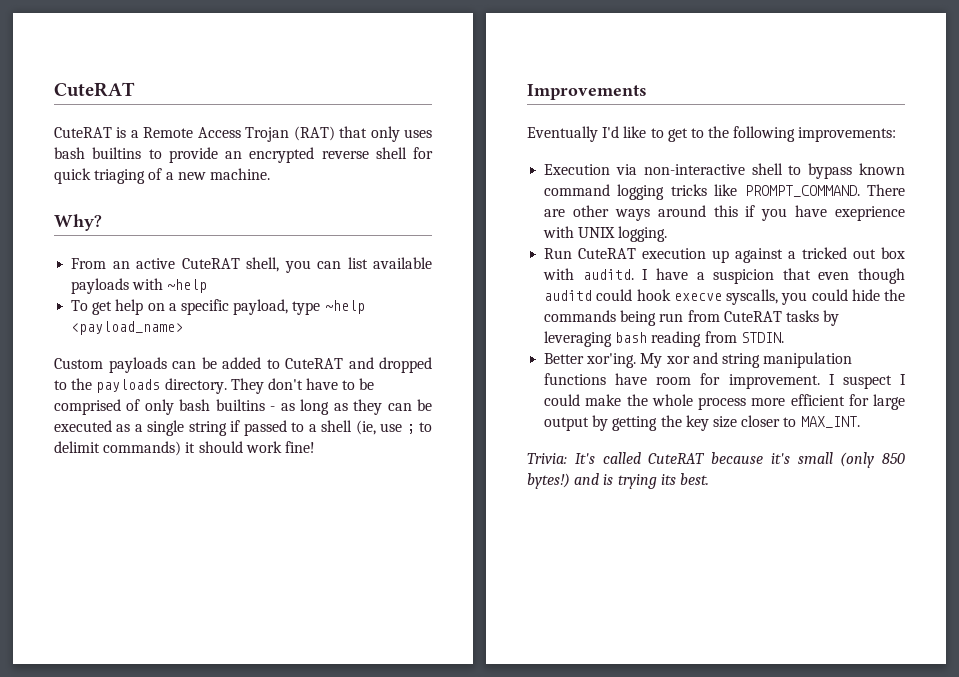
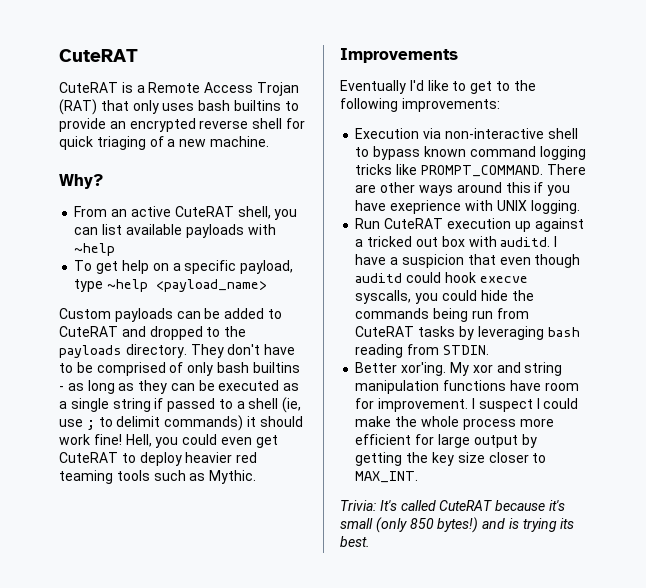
(315, 447) none -> [125,434,278,448] [59,452,258,466] [59,470,257,484] Hell, you could even get CuteRAT to deploy heavier red teaming tools such as Mythic.

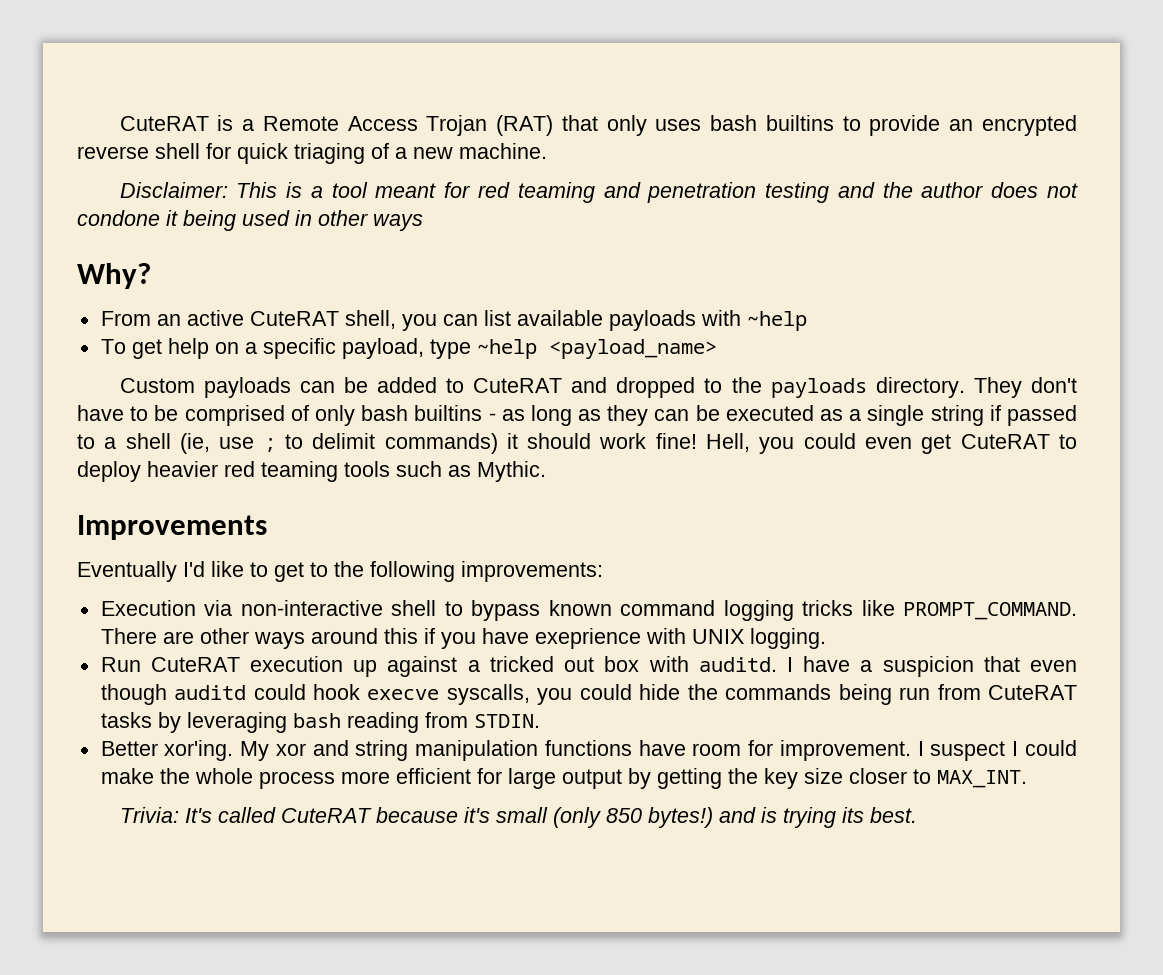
[59,49,138,62] [59,82,118,93] CuteRAT // CuteRAT -> [119,116,209,131] CuteRAT
(269, 141) none -> [119,182,1078,203] [77,210,423,231] // Disclaimer: This is a tool meant for red teaming and penetration testing and the author does not condone it being used in other ways

